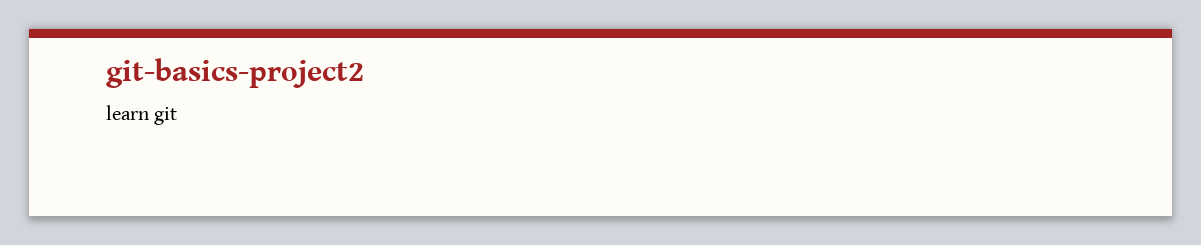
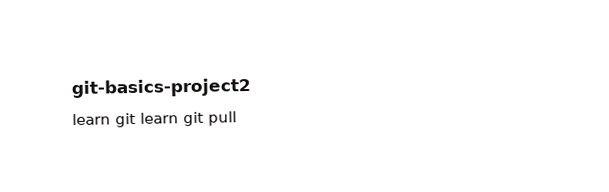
(178, 116) none -> [140,111,237,127] learn git pull

